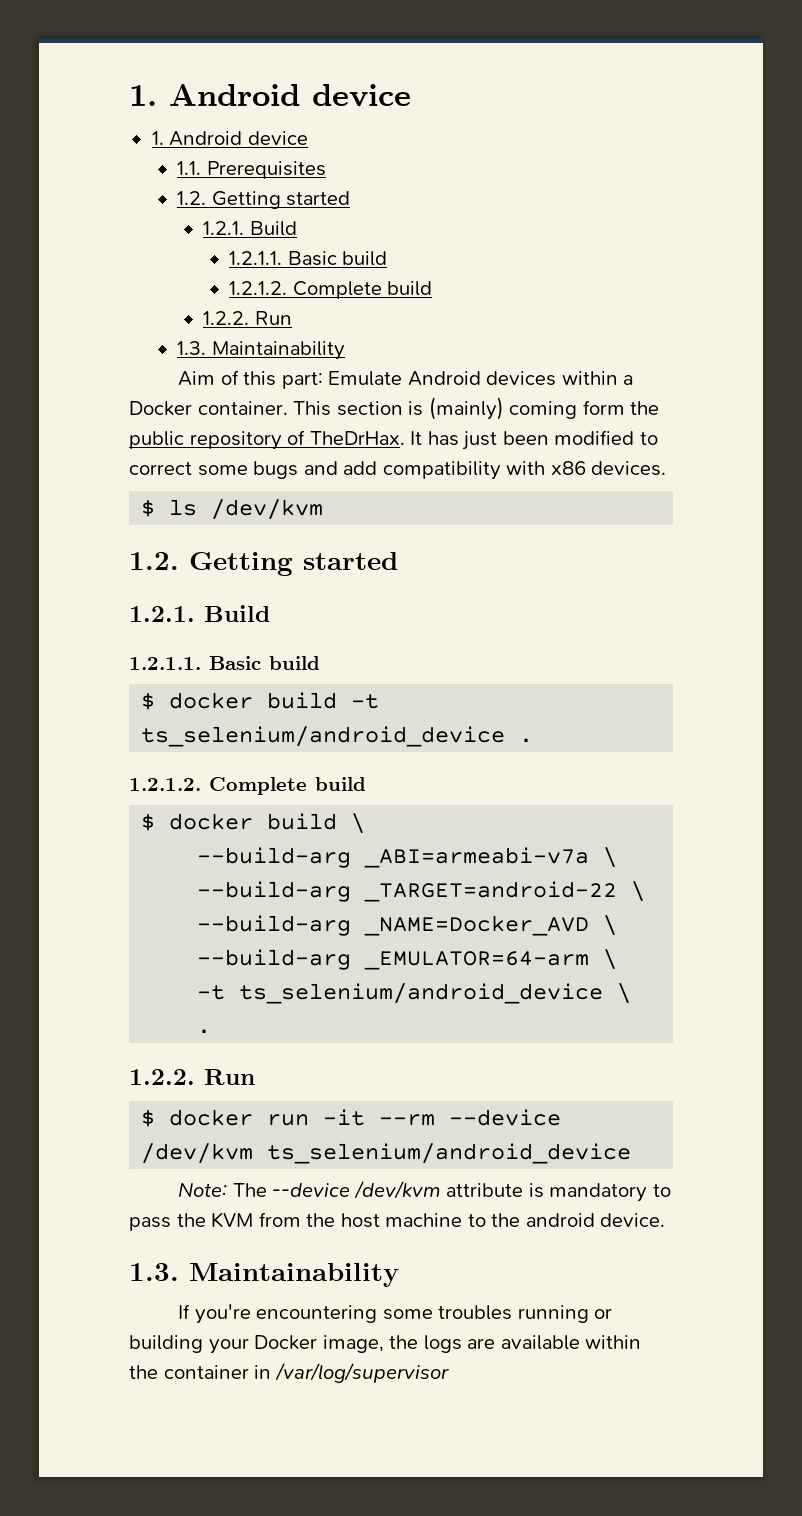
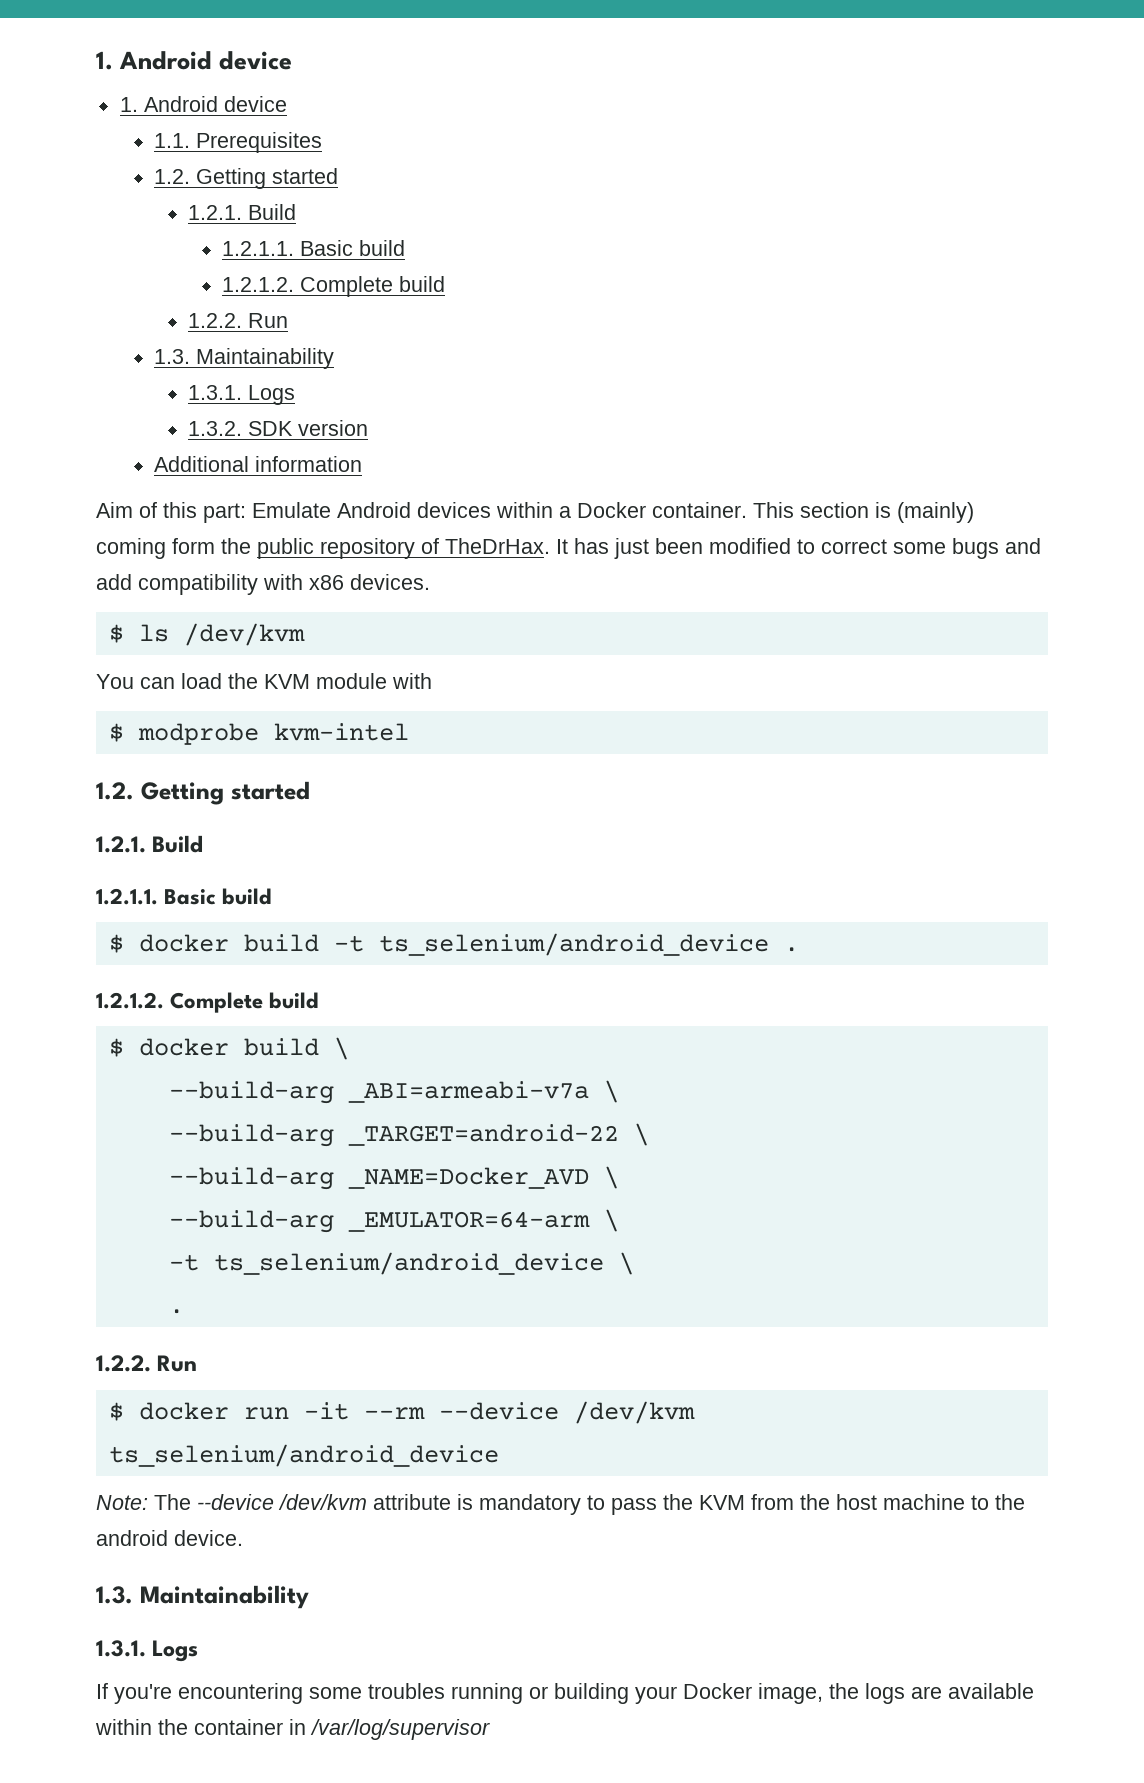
(345, 350) none -> [188,385,296,405] [188,420,369,436] [153,456,362,472] // 1.3.1. Logs // 1.3.2. SDK version // Additional information
(324, 509) none -> [96,673,432,689] [108,723,409,745] // You can load the KVM module with // $ modprobe kvm-intel
(399, 1275) none -> [96,1640,199,1662] // 1.3.1. Logs

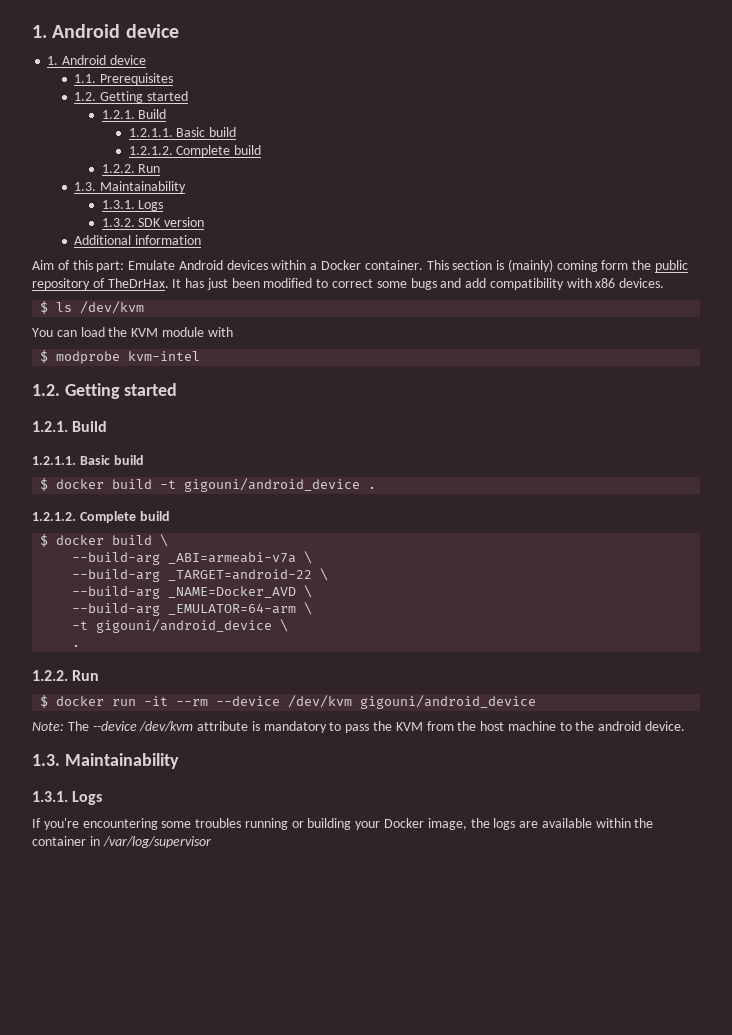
[378,933,769,956] ts_selenium/android_device -> [184,478,361,492] gigouni/android_device
[213,1252,604,1275] ts_selenium/android_device -> [96,619,273,633] gigouni/android_device
[108,1444,499,1467] ts_selenium/android_device -> [360,695,537,709] gigouni/android_device

